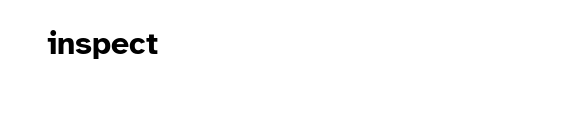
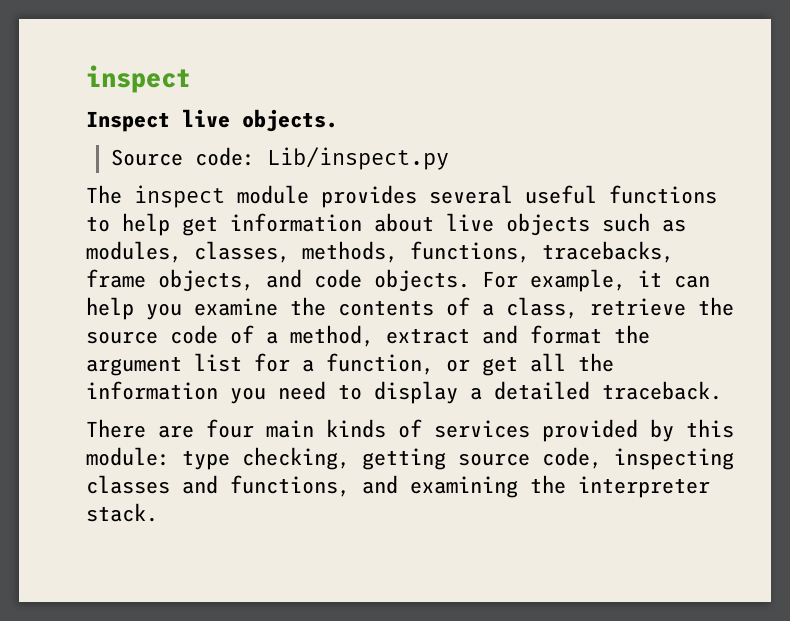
[47,30,158,59] inspect -> [86,65,191,93] [86,109,338,132] [111,147,450,170] [86,185,717,208] [86,213,686,236] [86,241,674,263] [86,269,710,292] [86,297,734,320] [86,325,650,347] [86,353,614,376] [86,381,722,404] [86,419,734,442] [86,447,734,470] [86,475,710,498] [86,503,158,522] inspect // Inspect live objects. // Source code: Lib/inspect.py // The inspect module provides several useful functions to help get information about live objects such as modules, classes, methods, functions, tracebacks, frame objects, and code objects. For example, it can help you examine the contents of a class, retrieve the source code of a method, extract and format the argument list for a function, or get all the information you need to display a detailed traceback. // There are four main kinds of services provided by this module: type checking, getting source code, inspecting classes and functions, and examining the interpreter stack.

